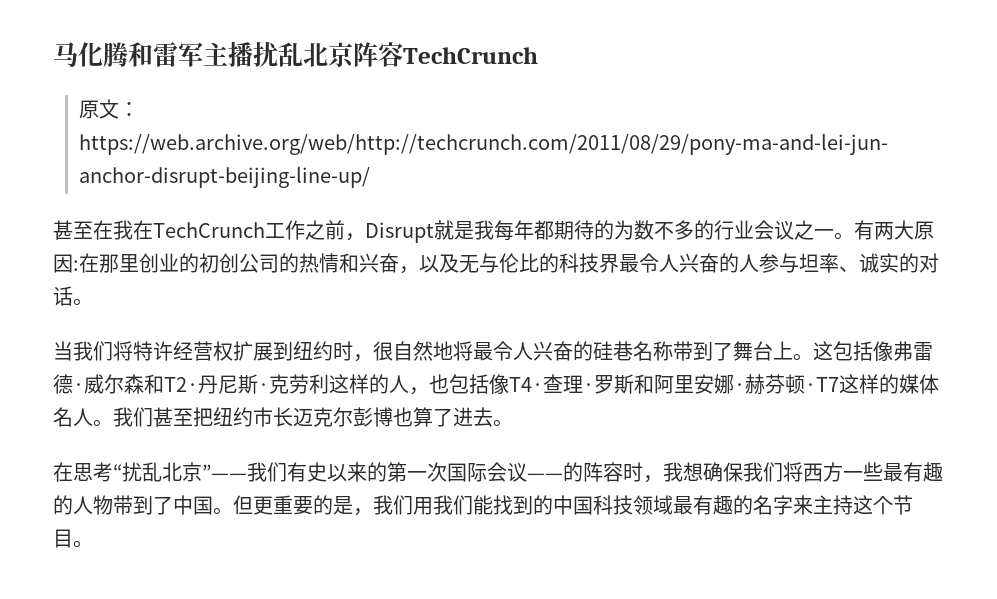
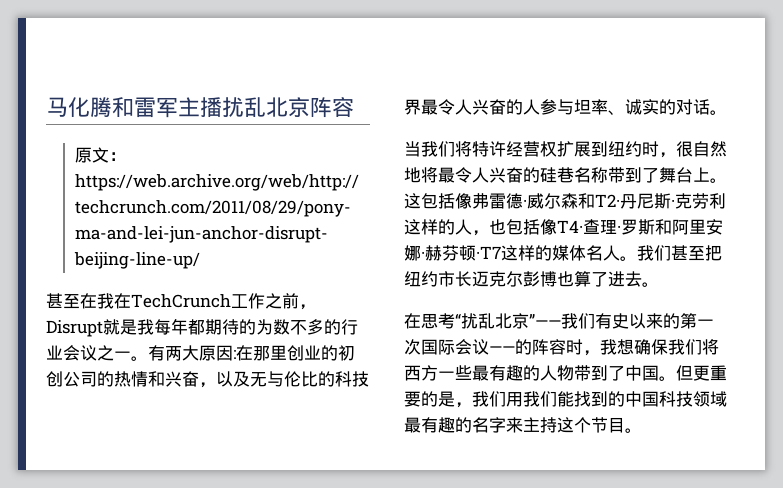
[403,47,538,64] TechCrunch -> (354, 107) none

